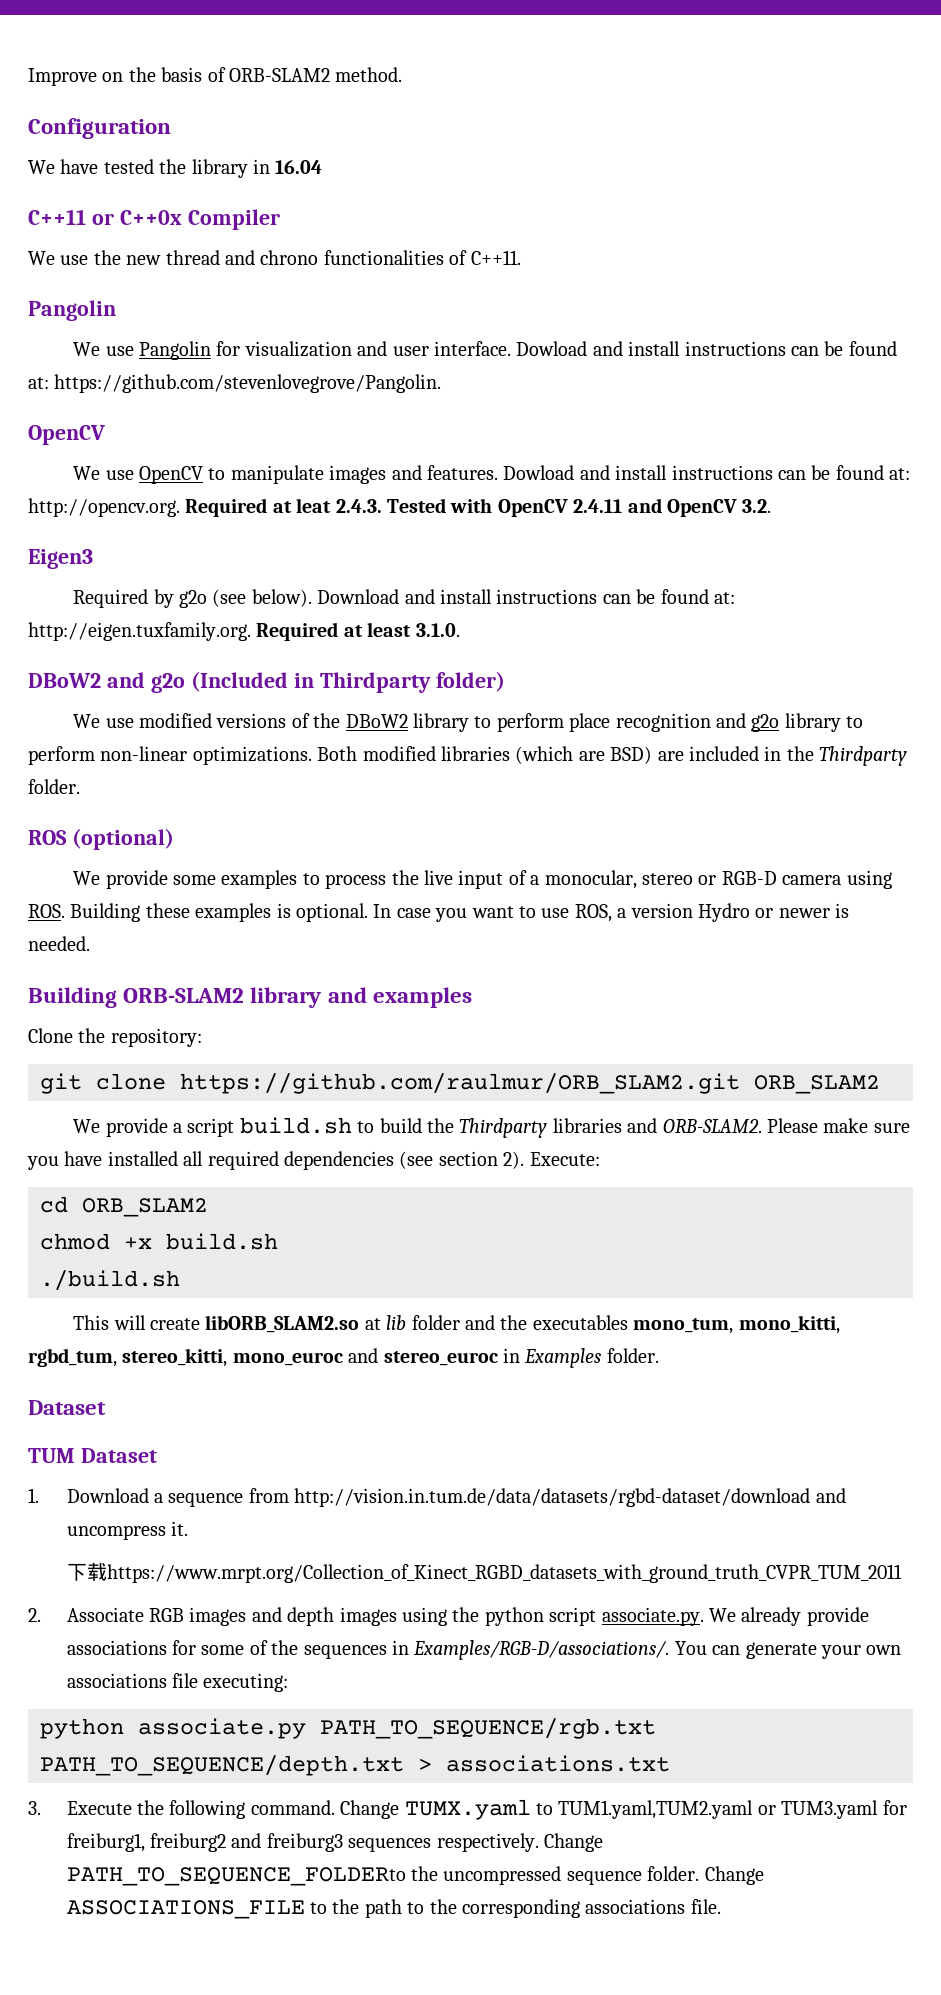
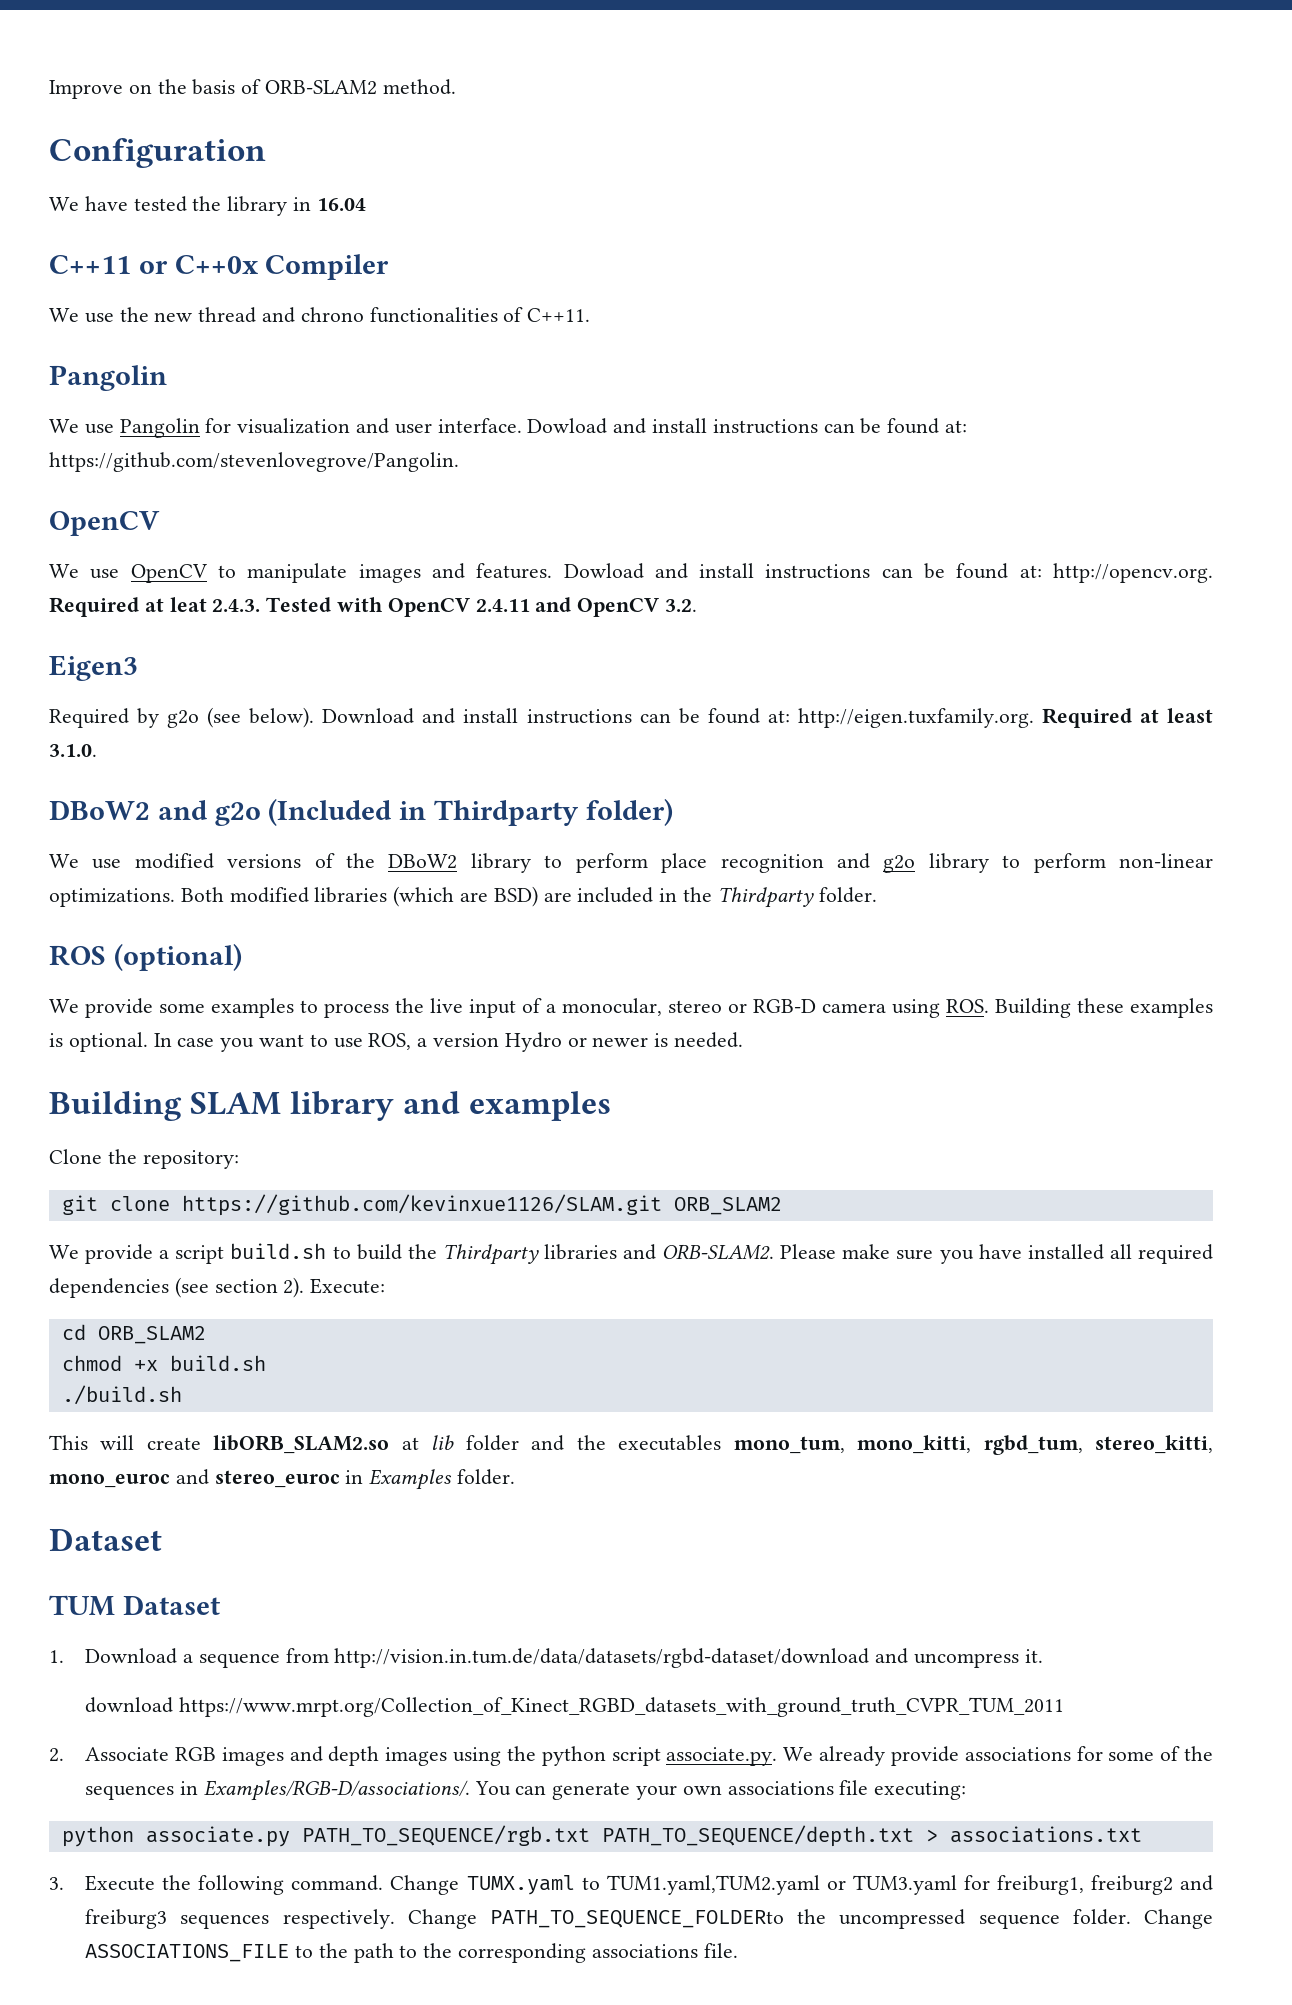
[123,988,245,1003] ORB-SLAM2 -> [190,1092,282,1115] SLAM
[180,1073,740,1094] https://github.com/raulmur/ORB_SLAM2.git -> [181,1194,662,1216] https://github.com/kevinxue1126/SLAM.git
[66,1562,107,1581] 下载 -> [85,1697,174,1713] download

